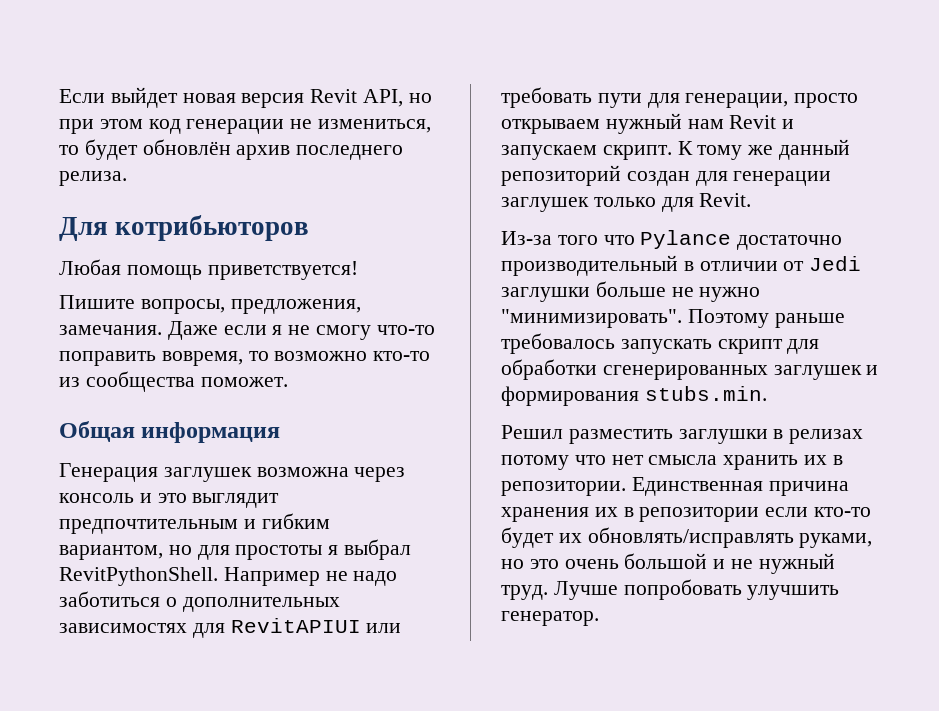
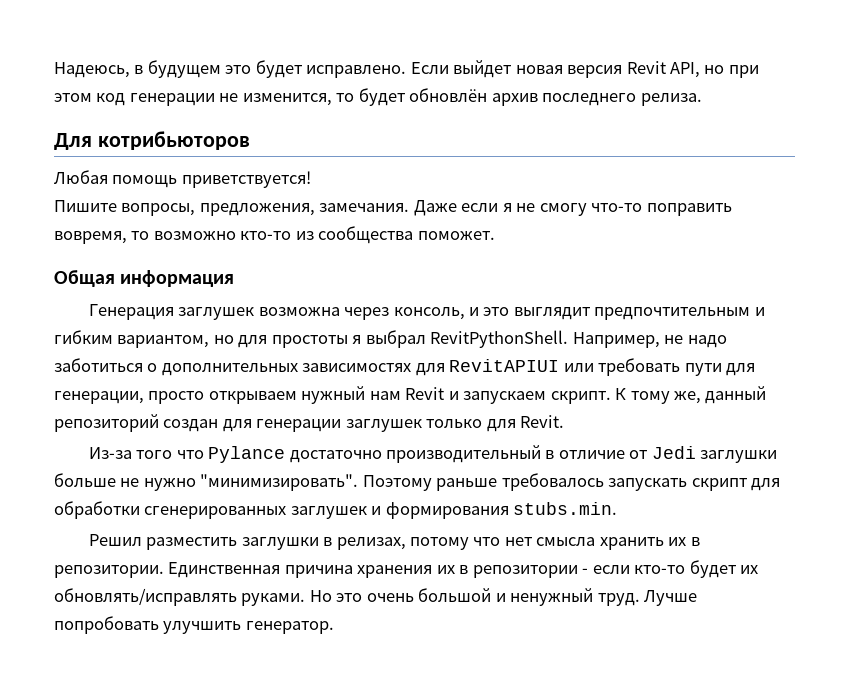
(59, 96) none -> [54,60,407,78] Надеюсь, в будущем это будет исправлено.
[318,119,432,133] измениться, -> [242,93,332,106] изменится,
[59,493,134,503] консоль -> [393,307,465,320] консоль,
[223,567,320,586] Например -> [572,332,660,348] Например,
[747,145,774,155] же -> [674,391,702,404] же,
[699,261,778,271] отличии -> [558,450,625,459] отличие
[789,429,864,444] релизах -> [336,537,406,550] релизах,
(760, 514) none -> [582,568,589,574] -
[799,533,873,548] [501,559,524,569] руками, но -> [241,590,332,606] руками. Но
[731,553,835,574] не нужный -> [510,588,594,606] ненужный

